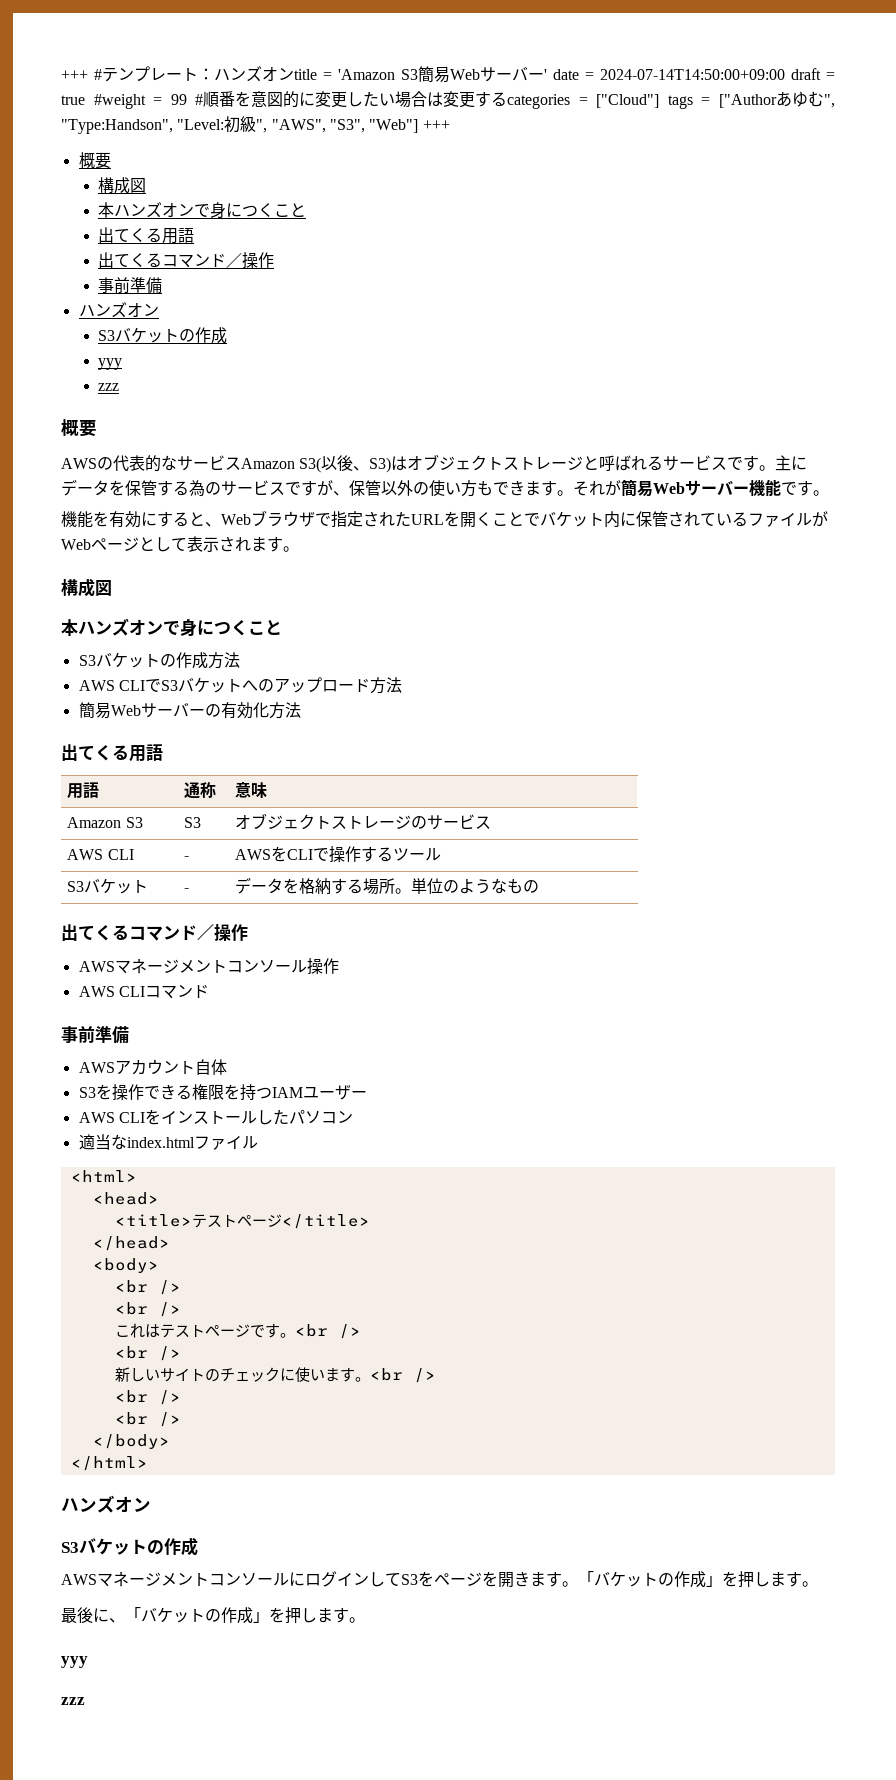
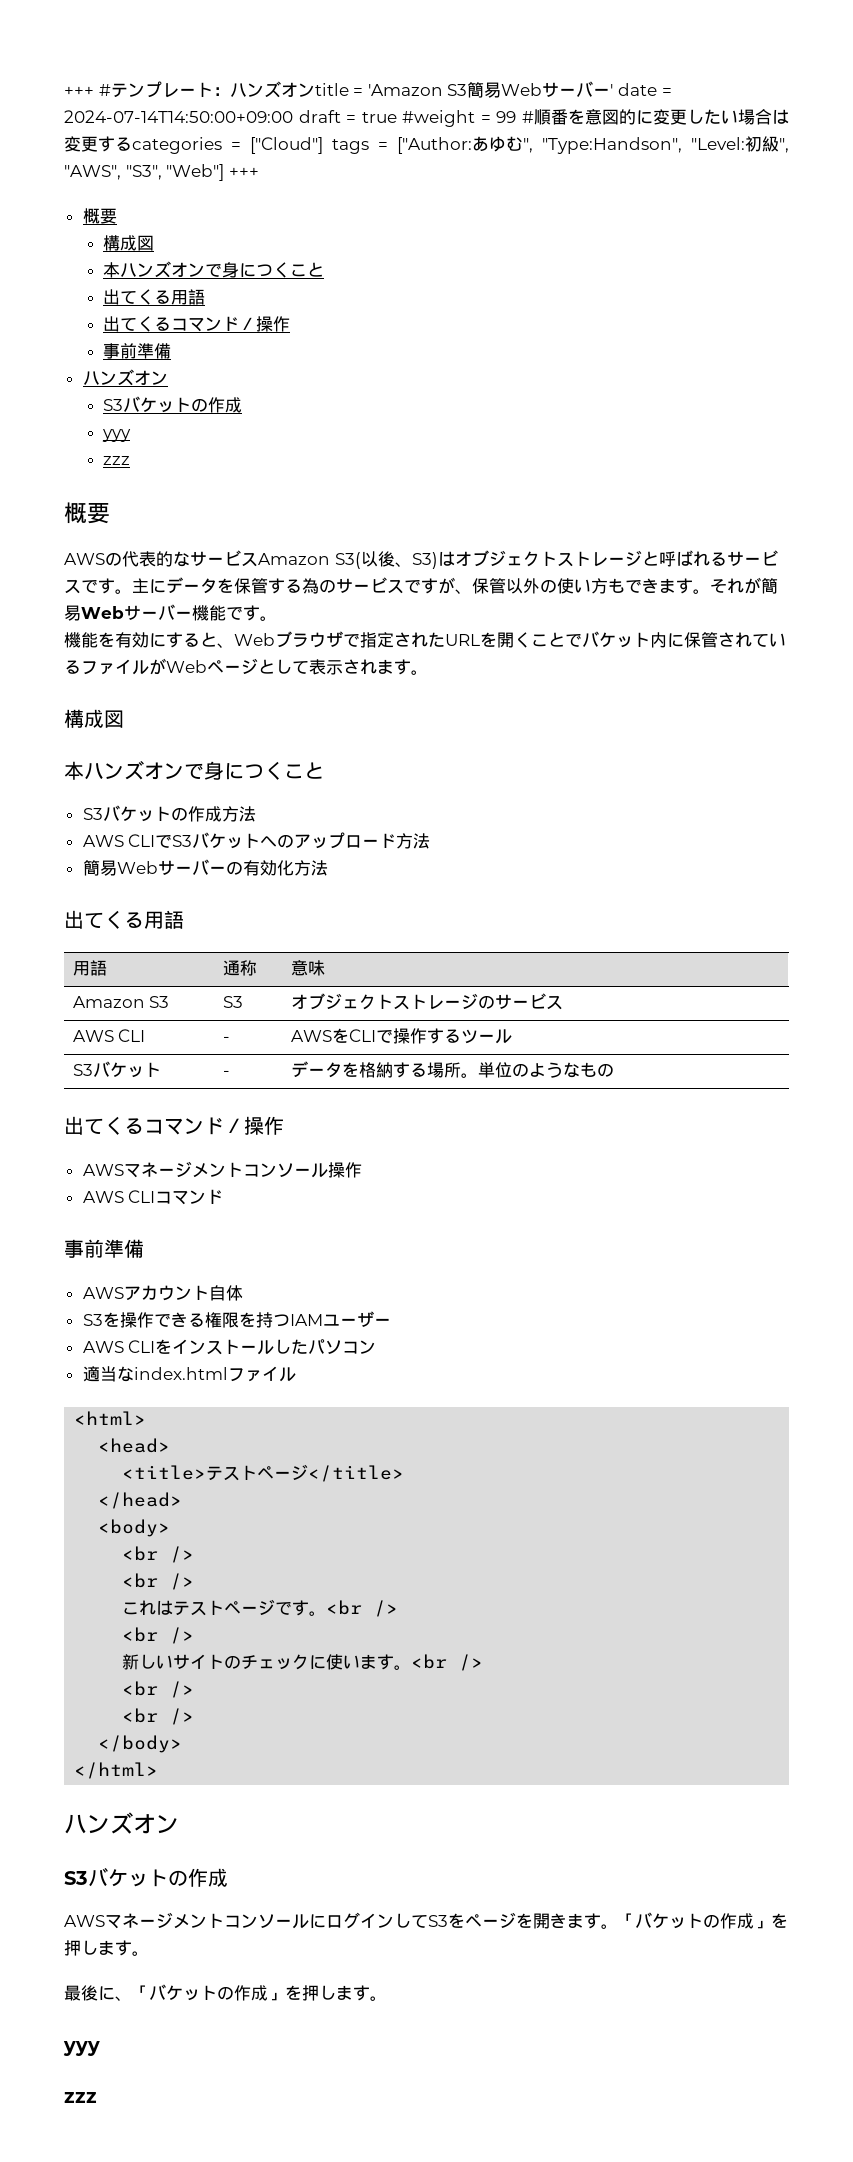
[719,94,777,108] ["Author -> [397,137,472,154] ["Author:

